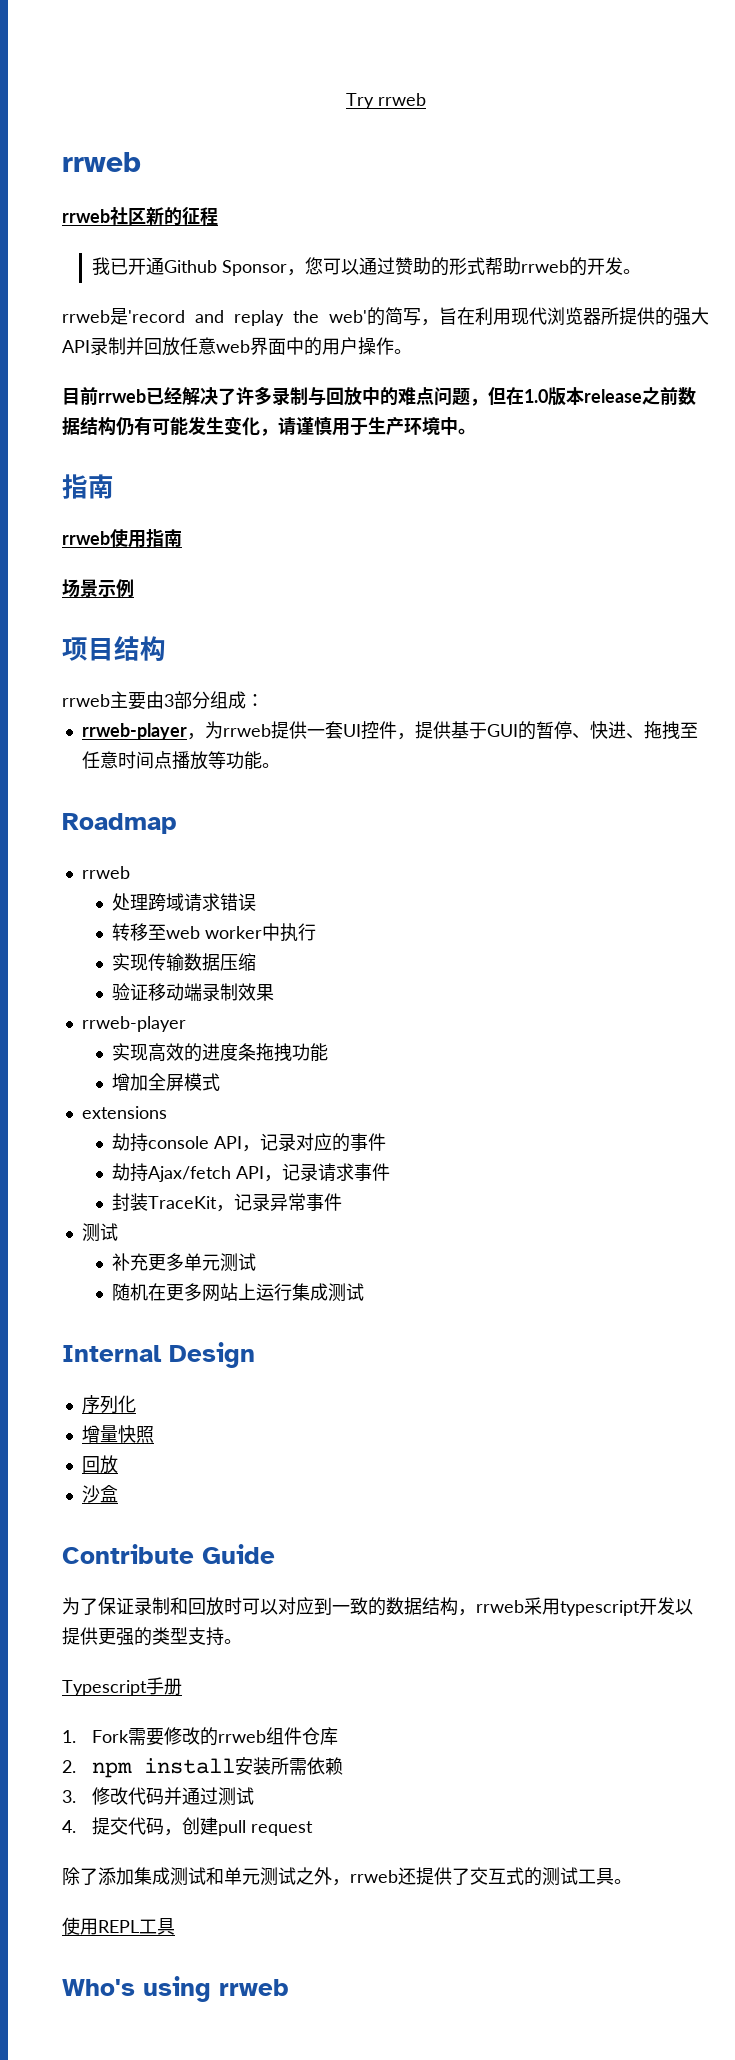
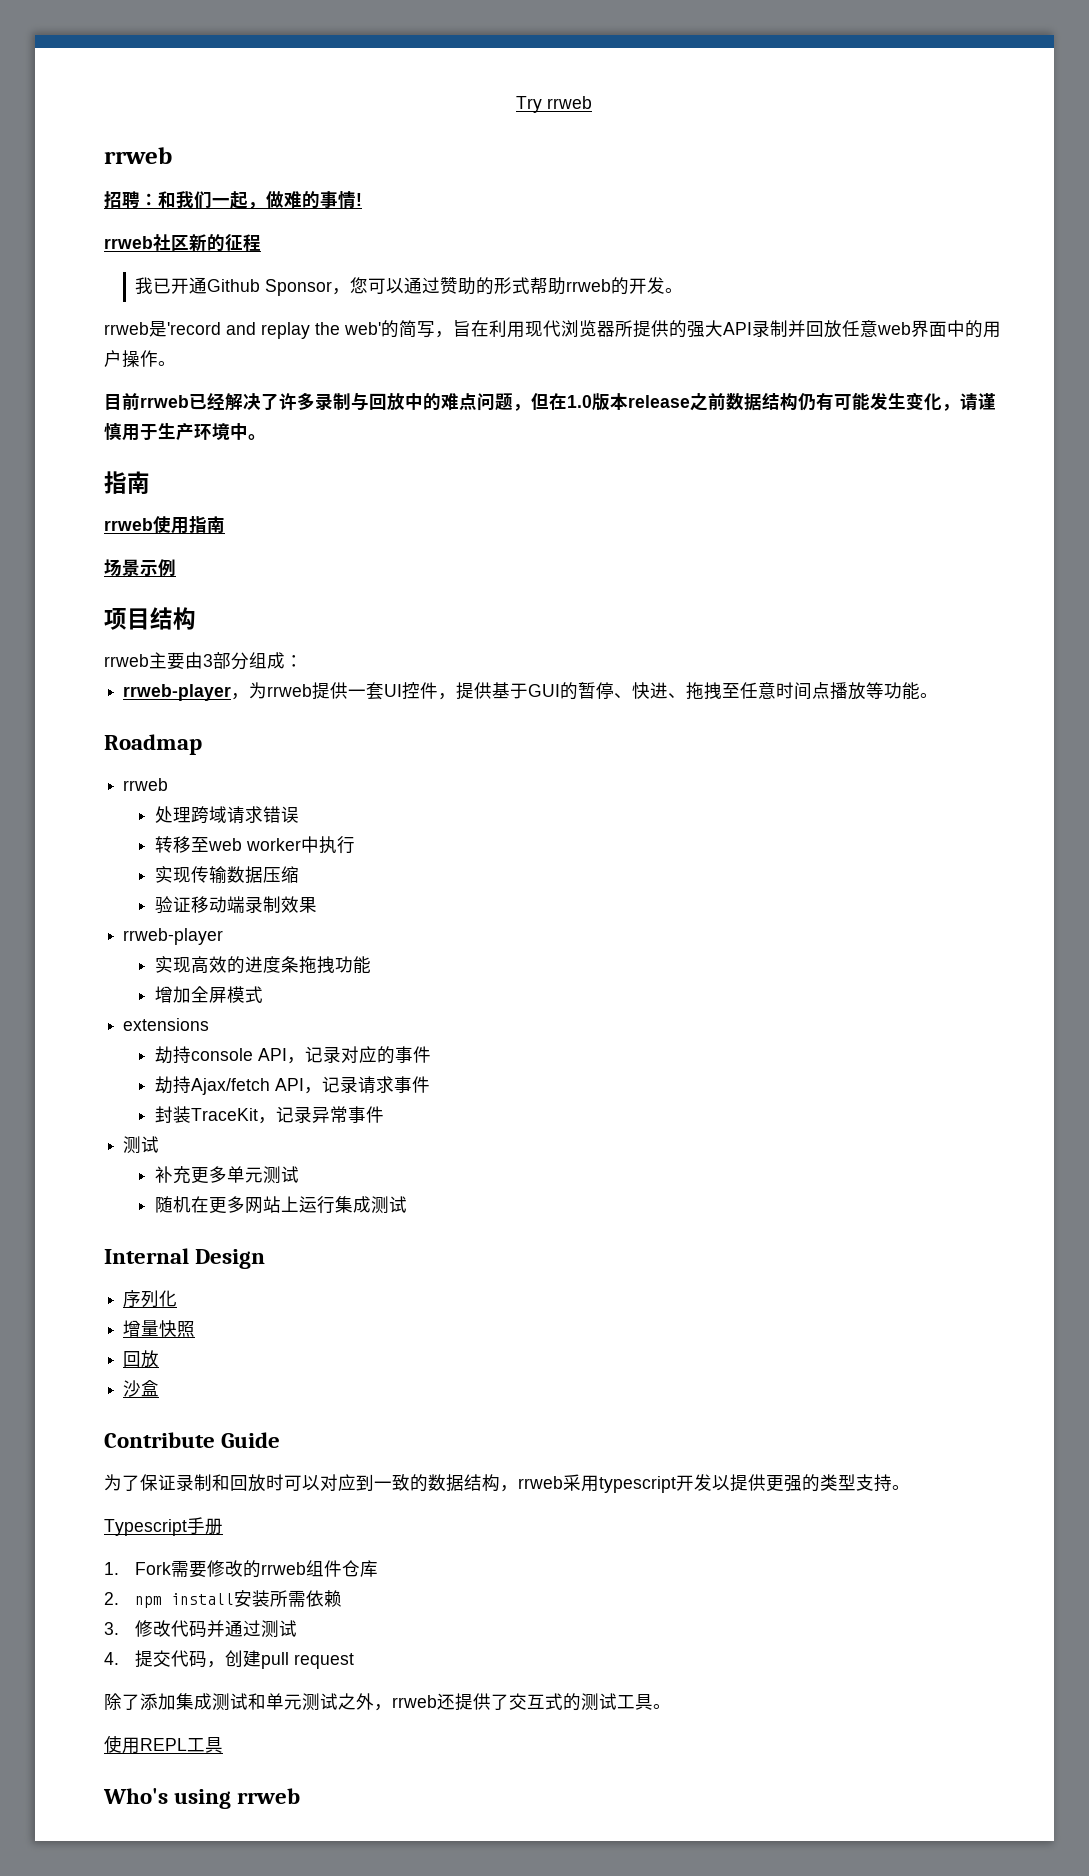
(141, 162) none -> [104,191,362,209] // 招聘：和我们一起，做难的事情!

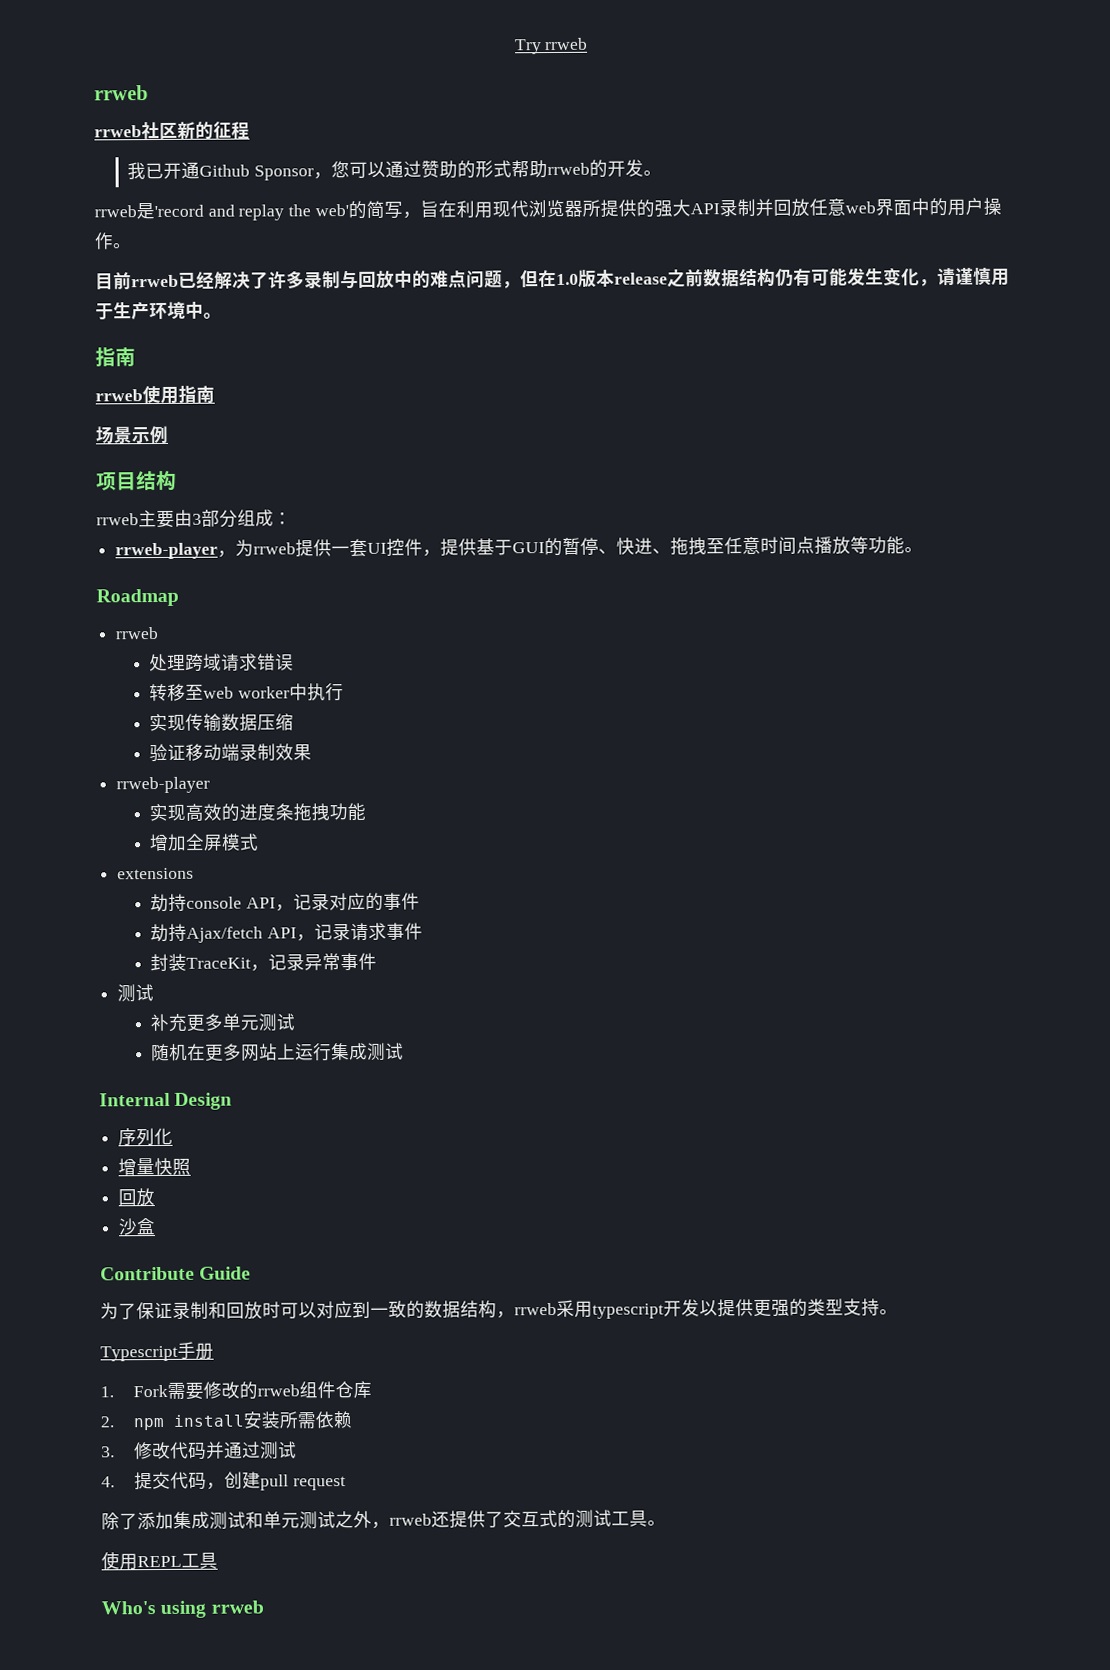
[104,191,362,209] // 招聘：和我们一起，做难的事情! -> (148, 93) none

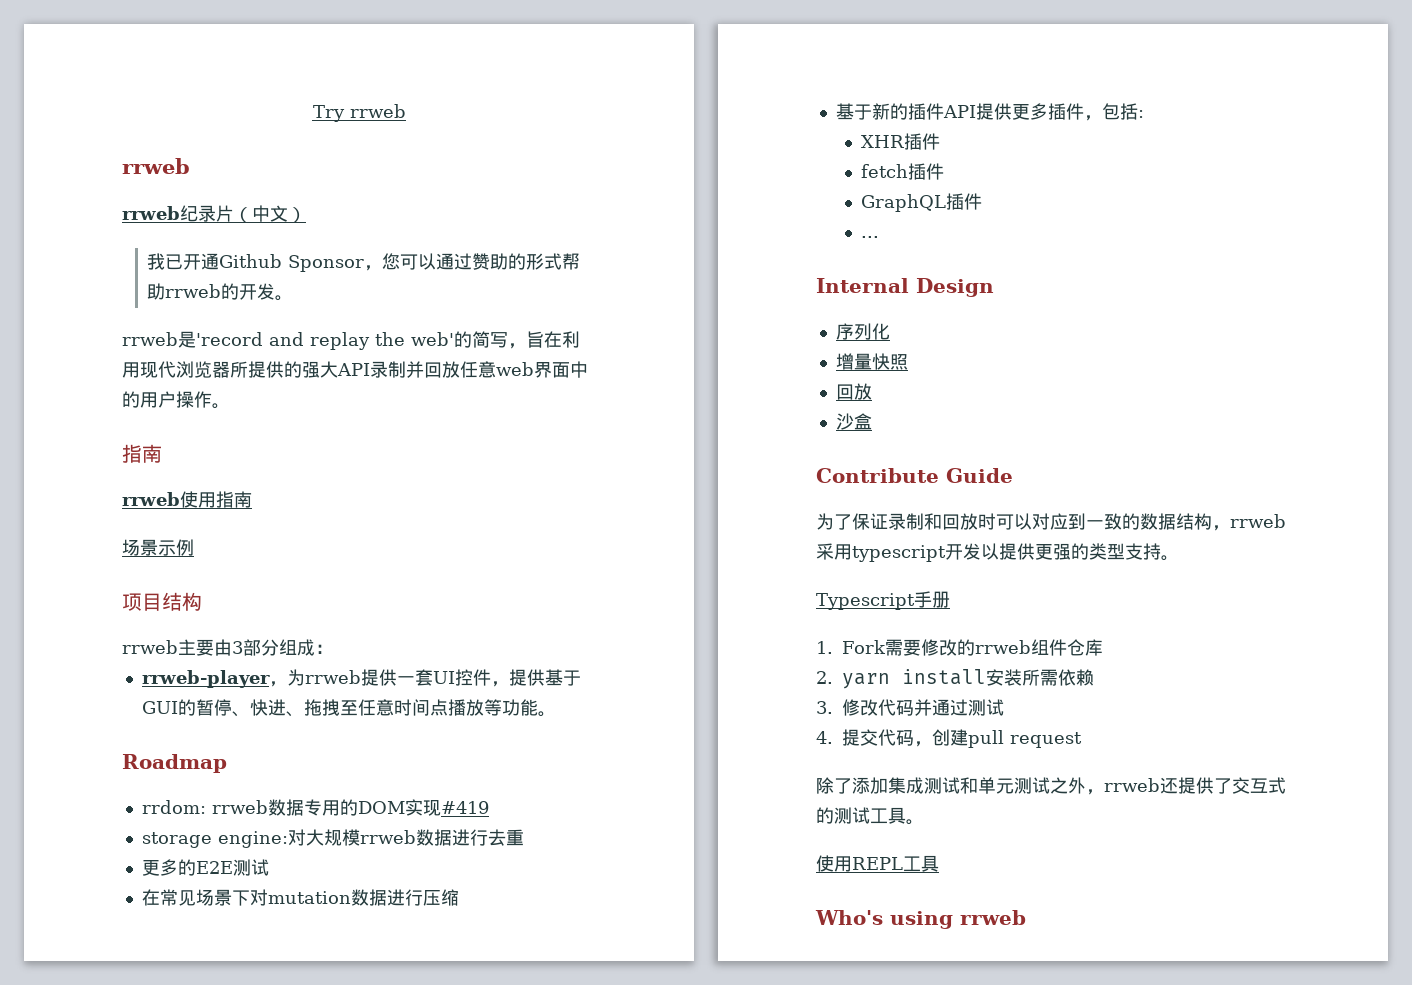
[141,121,250,140] 社区新的征程 -> [180,205,306,223] 纪录片（中文）
[95,267,1010,290] [95,301,222,321] // 目前rrweb已经解决了许多录制与回放中的难点问题，但在1.0版本release之前数据结构仍有可能发生变化，请谨慎用于生产环境中。 -> (230, 406) none
[115,627,160,640] [149,653,295,672] [149,683,345,702] [149,713,295,732] [149,743,313,763] [116,776,211,794] [149,802,367,822] [149,833,260,852] [117,867,195,880] [150,892,421,913] [150,922,424,943] [150,952,378,972] [117,984,155,1003] [150,1013,296,1032] [151,1042,405,1062] rrweb // 处理跨域请求错误 // 转移至web worker中执行 // 实现传输数据压缩 // 验证移动端录制效果 // rrweb-player // 实现高效的进度条拖拽功能 // 增加全屏模式 // extensions // 劫持console API，记录对应的事件 // 劫持Ajax/fetch API，记录请求事件 // 封装TraceKit，记录异常事件 // 测试 // 补充更多单元测试 // 随机在更多网站上运行集成测试 -> [141,799,489,816] [141,829,524,848] [141,859,269,876] [141,889,459,906] [835,103,1144,121] [861,133,941,150] [861,163,945,180] [861,193,983,212] [861,236,880,238] rrdom: rrweb数据专用的DOM实现#419 // storage engine:对大规模rrweb数据进行去重 // 更多的E2E测试 // 在常见场景下对mutation数据进行压缩 // 基于新的插件API提供更多插件，包括: // XHR插件 // fetch插件 // GraphQL插件 // ...
[133,1417,166,1431] npm -> [842,673,890,689] yarn

